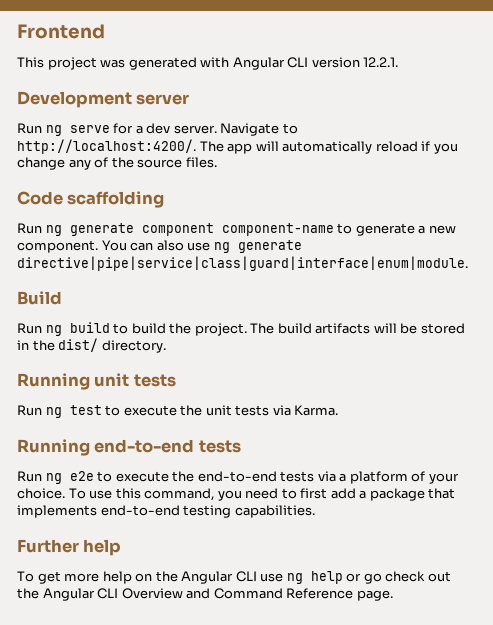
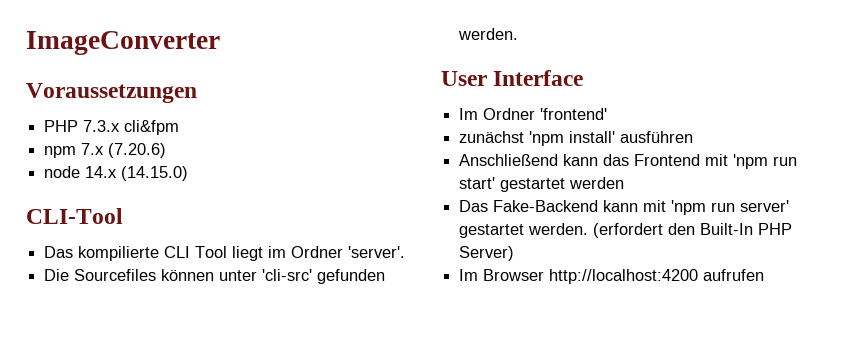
[17,24,105,39] [17,57,399,70] [17,91,190,108] [17,123,298,136] [17,139,458,154] [17,157,217,170] [17,191,165,208] [17,223,456,236] [17,240,302,253] [17,256,468,271] [17,291,62,305] [17,322,465,336] [17,338,166,353] [17,373,176,390] [17,405,339,418] [17,439,241,456] [17,471,459,484] [17,488,456,501] [17,505,315,518] [17,539,122,556] [17,571,451,584] [17,588,393,601] Frontend // This project was generated with Angular CLI version 12.2.1. // Development server // Run ng serve for a dev server. Navigate to http://localhost:4200/. The app will automatically reload if you change any of the source files. // Code scaffolding // Run ng generate component component-name to generate a new component. You can also use ng generate directive|pipe|service|class|guard|interface|enum|module. // Build // Run ng build to build the project. The build artifacts will be stored in the dist/ directory. // Running unit tests // Run ng test to execute the unit tests via Karma. // Running end-to-end tests // Run ng e2e to execute the end-to-end tests via a platform of your choice. To use this command, you need to first add a package that implements end-to-end testing capabilities. // Further help // To get more help on the Angular CLI use ng help or go check out the Angular CLI Overview and Command Reference page. -> [26,31,220,55] [26,83,197,103] [44,120,180,135] [44,143,167,158] [44,166,189,181] [26,208,123,224] [44,246,406,261] [44,269,386,284] [458,28,519,40] [441,70,584,86] [459,108,608,120] [459,131,694,146] [459,154,798,169] [459,177,625,192] [459,200,790,215] [459,223,793,238] [459,246,515,261] [459,269,765,284] ImageConverter // Voraussetzungen // PHP 7.3.x cli&fpm // npm 7.x (7.20.6) // node 14.x (14.15.0) // CLI-Tool // Das kompilierte CLI Tool liegt im Ordner 'server'. // Die Sourcefiles können unter 'cli-src' gefunden werden. // User Interface // Im Ordner 'frontend' // zunächst 'npm install' ausführen // Anschließend kann das Frontend mit 'npm run start' gestartet werden // Das Fake-Backend kann mit 'npm run server' gestartet werden. (erfordert den Built-In PHP Server) // Im Browser http://localhost:4200 aufrufen

